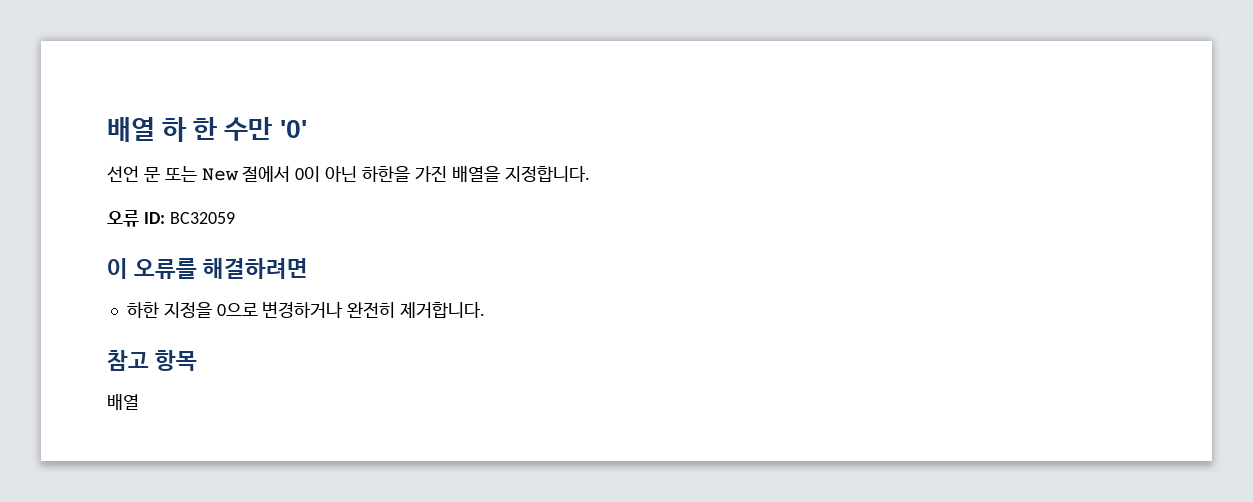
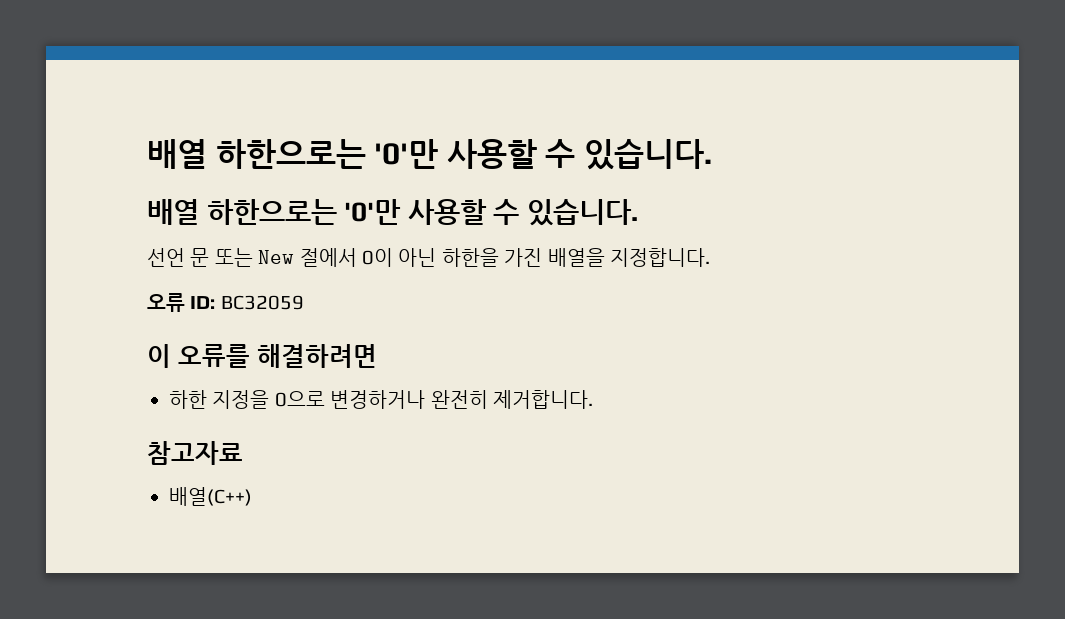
[107,117,307,142] 배열 하 한 수만 '0' -> [147,139,712,170] [147,199,638,226] 배열 하한으로는 '0'만 사용할 수 있습니다. // 배열 하한으로는 '0'만 사용할 수 있습니다.
[107,350,198,371] [107,394,139,410] 참고 항목 // 배열 -> [147,441,243,465] [169,487,252,506] 참고자료 // 배열(C++)

